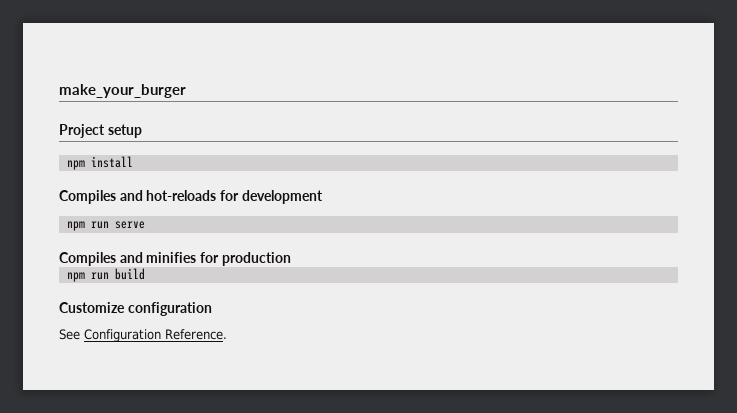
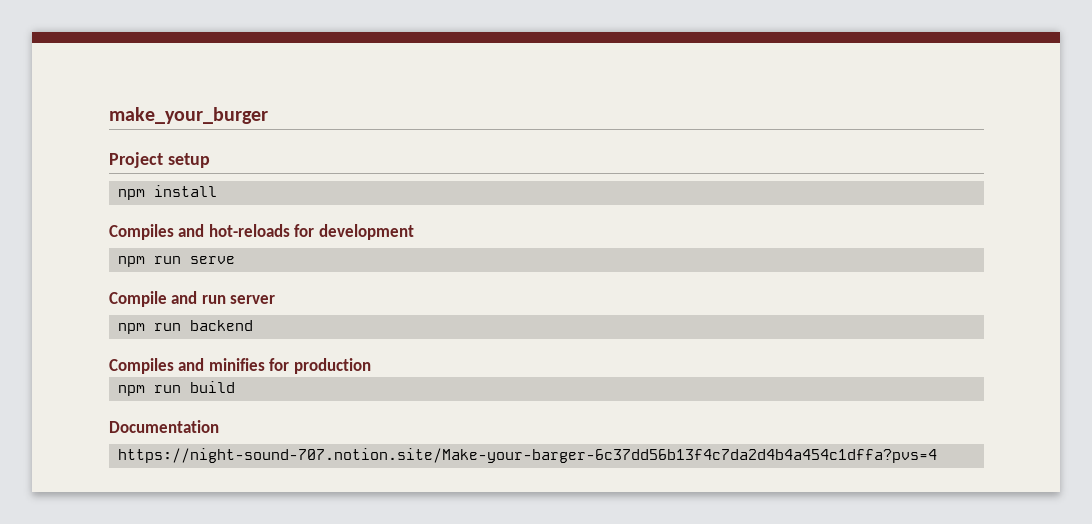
(145, 225) none -> [109,291,276,307] [118,320,254,334] // Compile and run server // npm run backend
[59,302,212,316] [59,329,227,342] Customize configuration // See Configuration Reference. -> [109,420,219,433] [118,448,938,463] Documentation // https://night-sound-707.notion.site/Make-your-barger-6c37dd56b13f4c7da2d4b4a454c1dffa?pvs=4

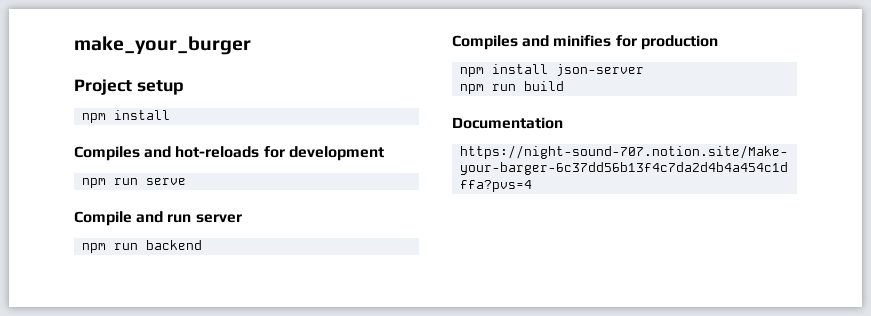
(371, 366) none -> [460,64,645,77] // npm install json-server

